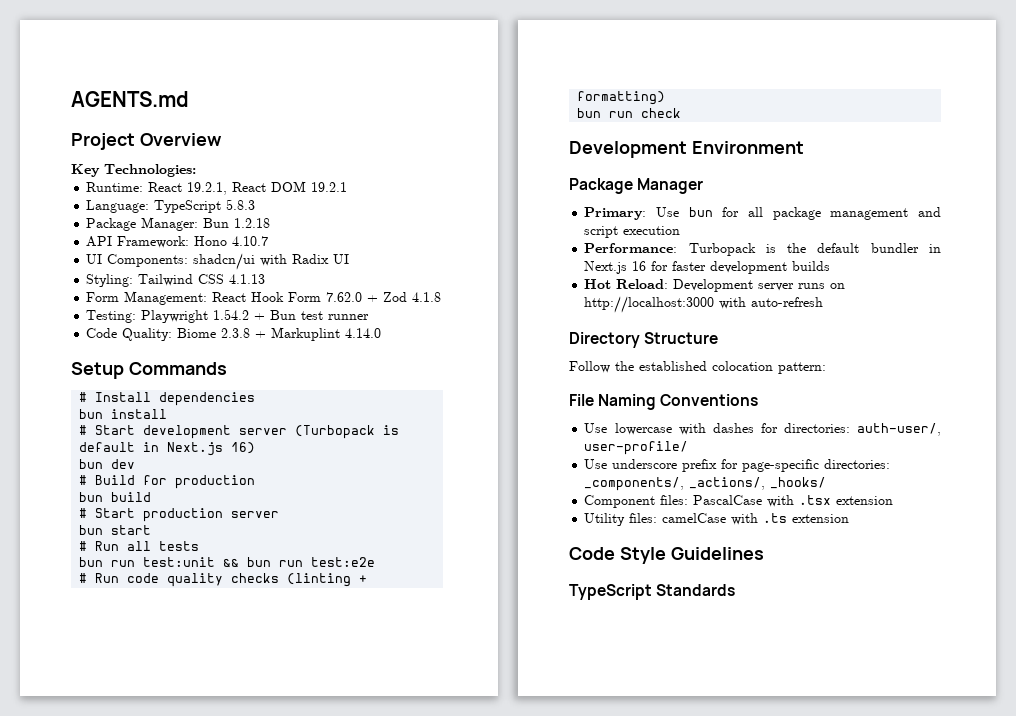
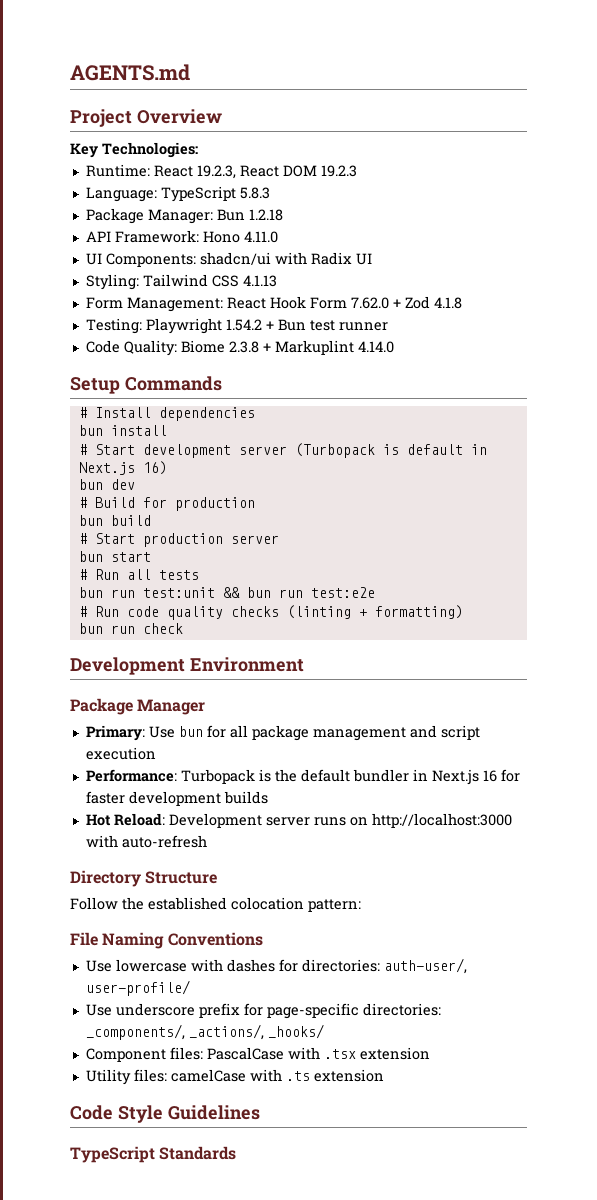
[187,182,228,195] 19.2.1, -> [196,165,236,179] 19.2.3,
[311,182,348,192] 19.2.1 -> [320,165,357,177] 19.2.3
[232,236,269,246] 4.10.7 -> [243,231,278,243] 4.11.0

